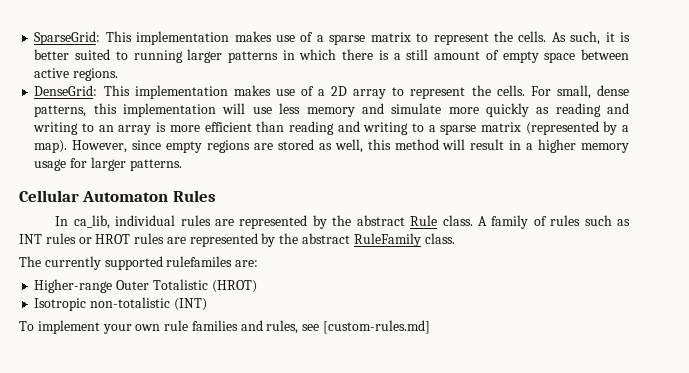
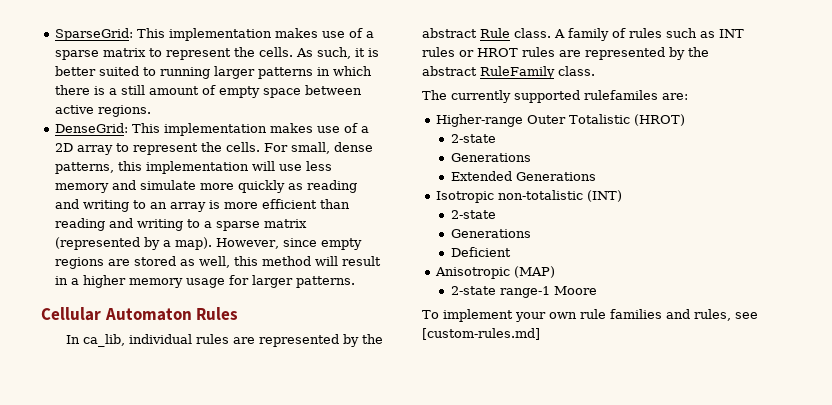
(257, 286) none -> [450,134,496,143] [450,153,531,162] [450,171,596,181] // 2-state // Generations // Extended Generations
(207, 304) none -> [450,210,496,219] [450,229,531,238] [450,247,511,257] [435,266,556,279] [450,286,597,298] // 2-state // Generations // Deficient // Anisotropic (MAP) // 2-state range-1 Moore

